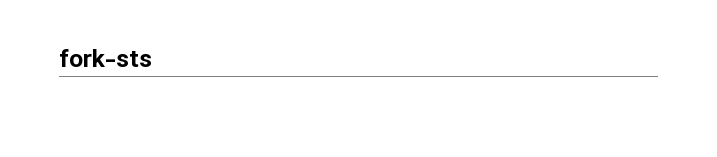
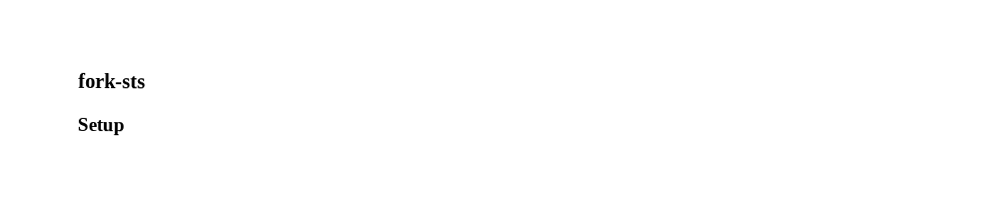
(152, 58) none -> [77,117,125,136] // Setup

